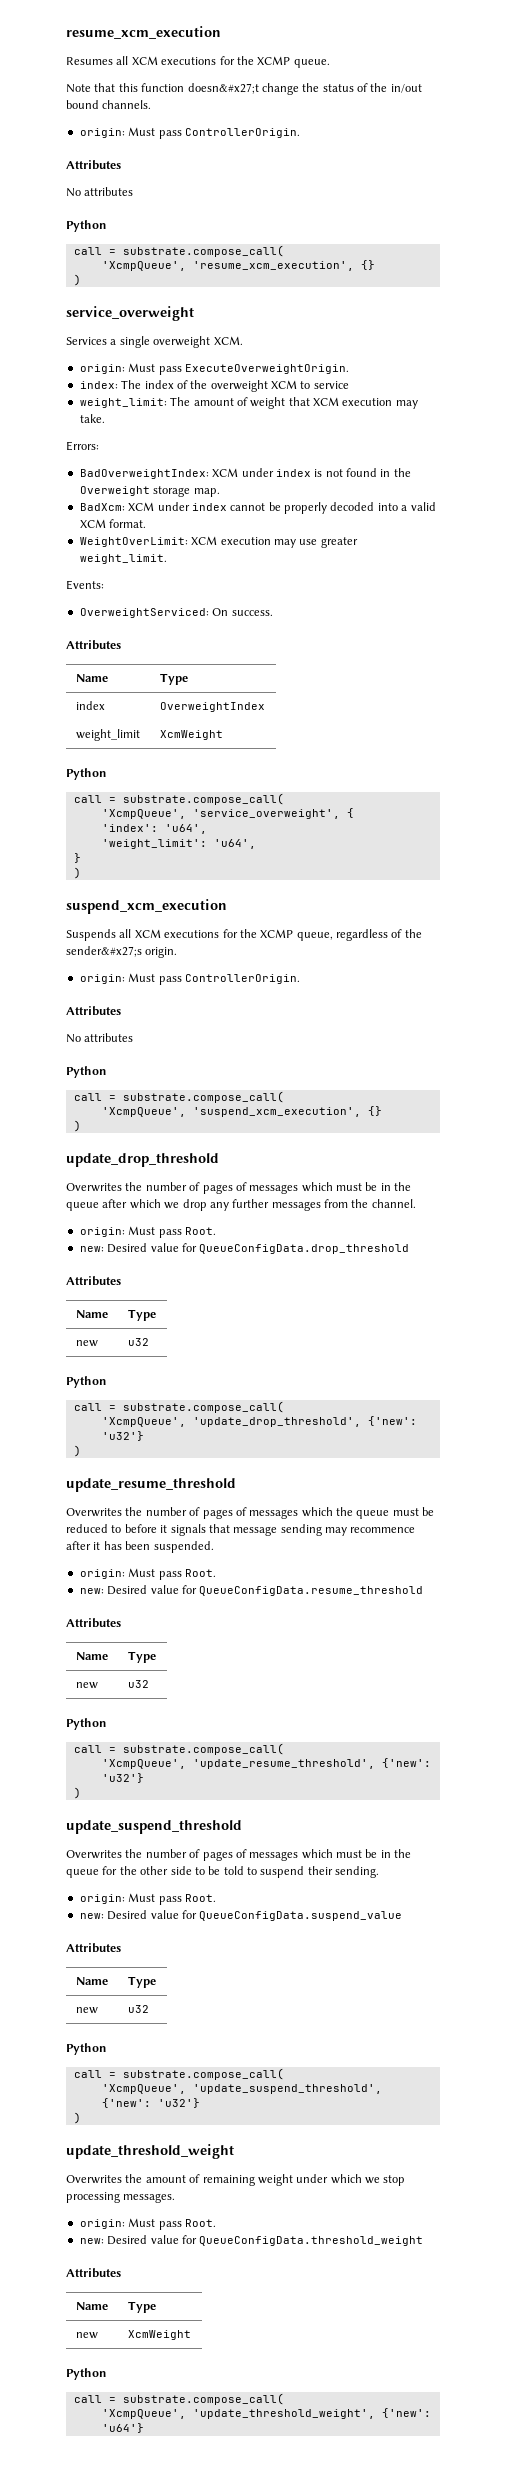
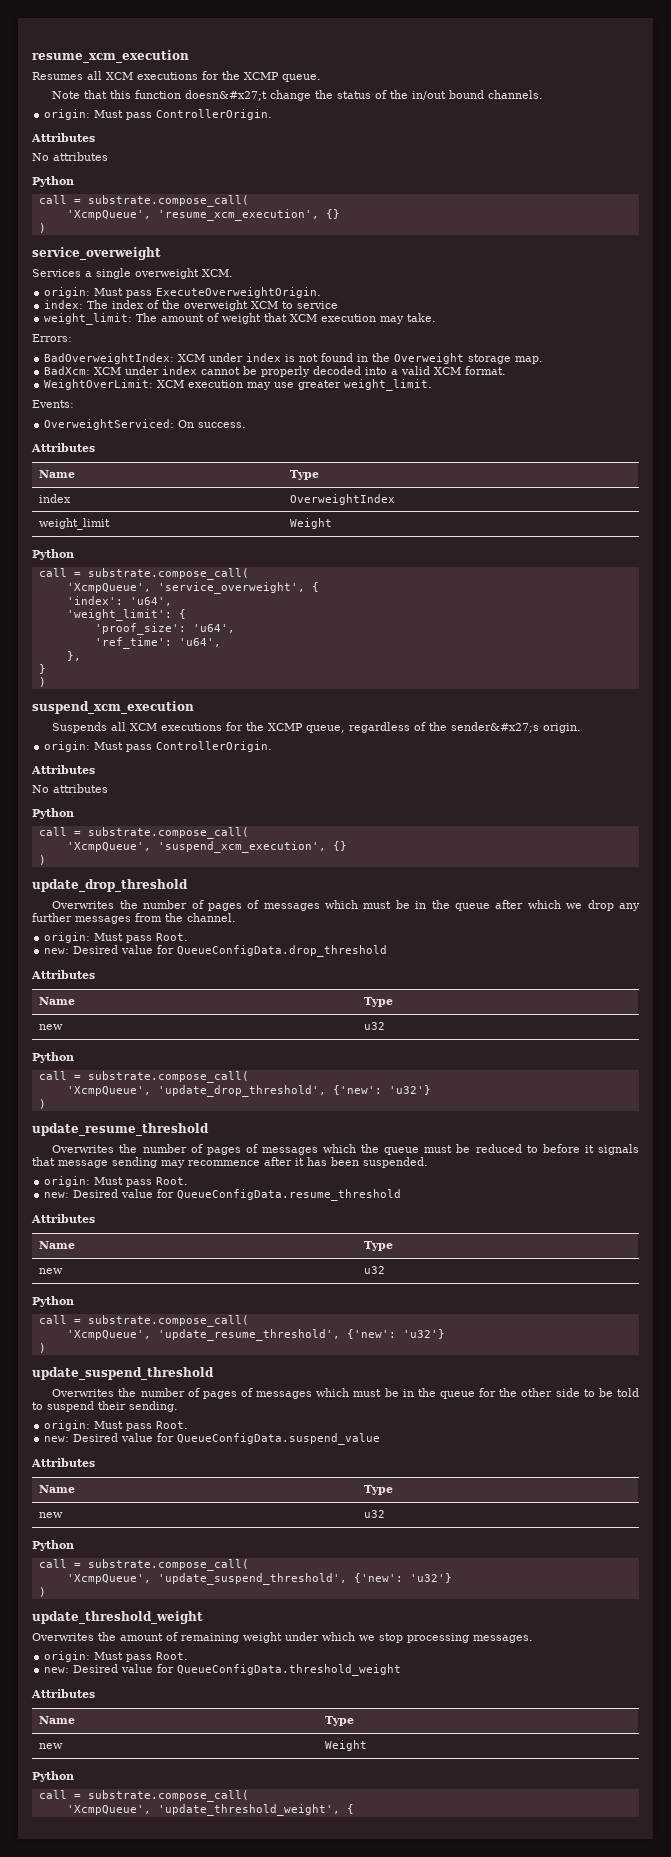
[159,730,223,740] XcmWeight -> [289,518,332,529] Weight
[213,839,256,849] 'u64', -> [178,609,186,619] [94,623,235,635] [94,637,221,649] [66,651,81,661] { // 'proof_size': 'u64', // 'ref_time': 'u64', // },
[127,2330,191,2340] XcmWeight -> [324,1740,367,1751] Weight
[381,2408,431,2418] [101,2423,144,2433] {'new': 'u64'} -> [346,1804,354,1814] {

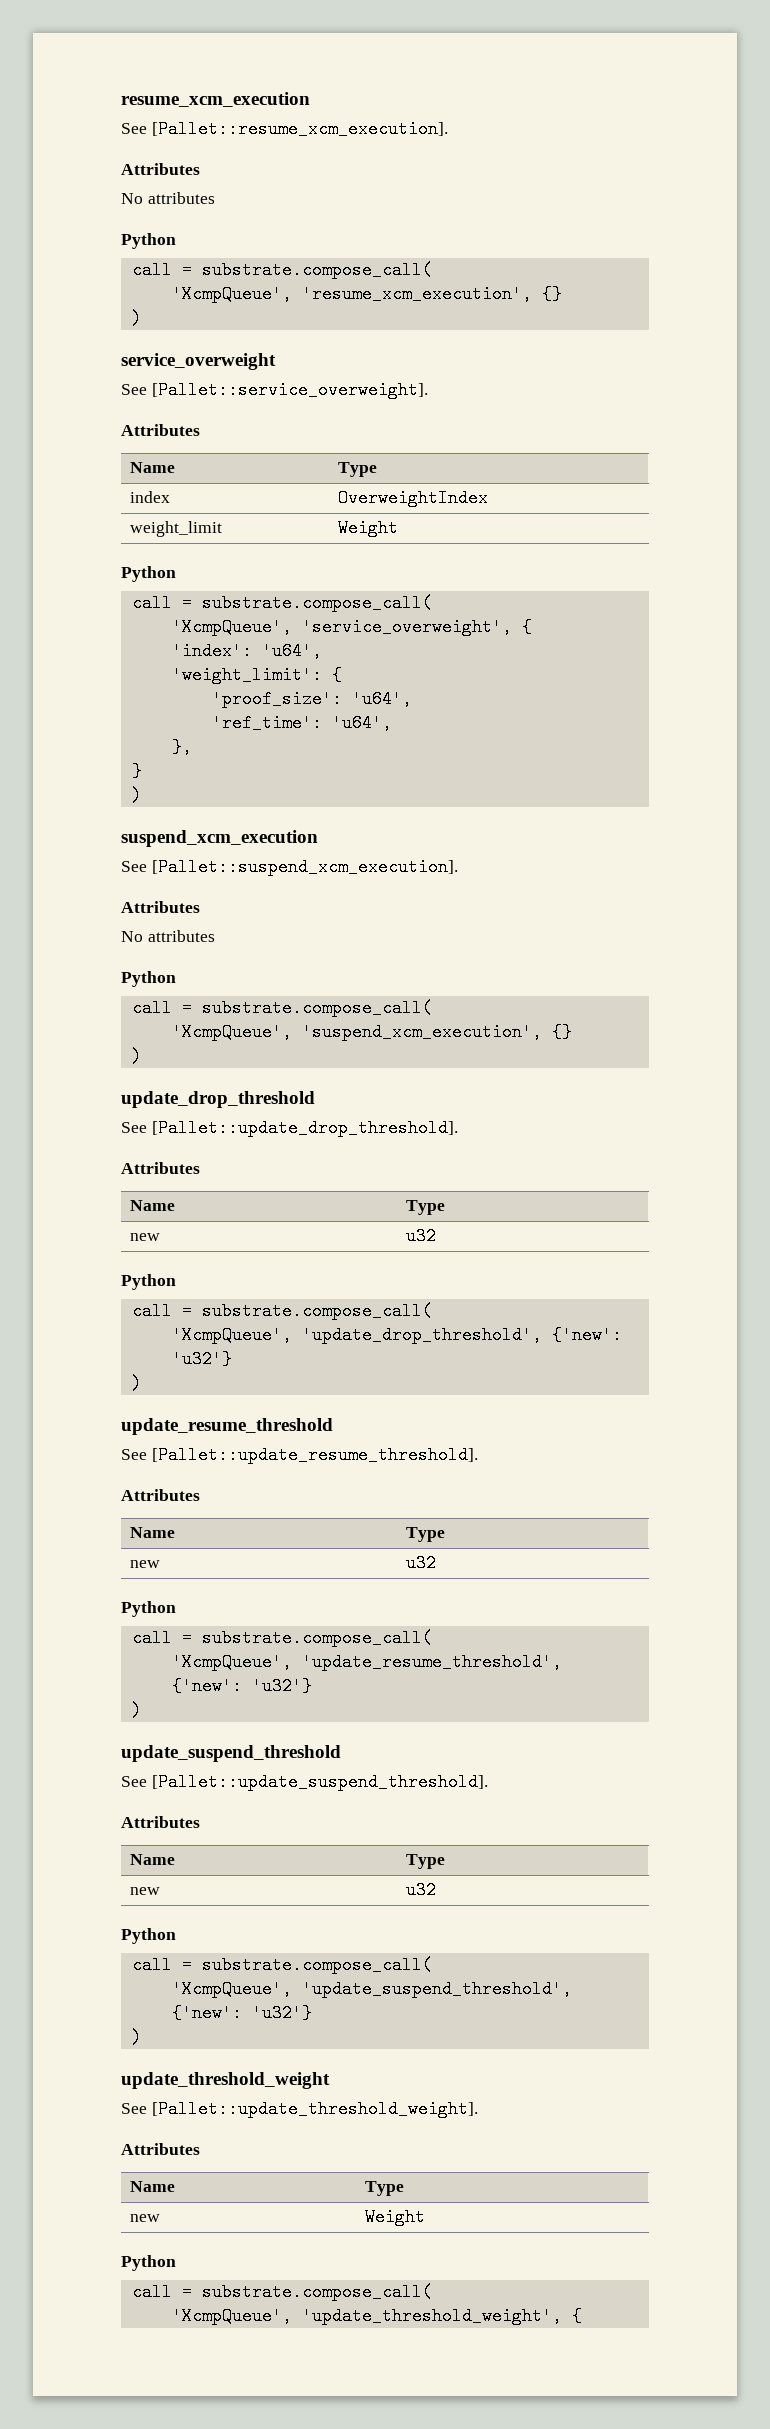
[32,71,321,82] [52,90,544,101] [44,109,273,120] Resumes all XCM executions for the XCMP queue. // Note that this function doesn&#x27;t change the status of the in/out bound channels. // origin: Must pass ControllerOrigin. -> [121,120,448,138] See [Pallet::resume_xcm_execution].
[32,268,233,279] [44,287,322,298] [44,300,339,311] [44,313,437,325] [32,334,72,342] [44,353,544,364] [44,366,507,377] [44,379,433,391] [32,400,74,408] [44,419,247,430] Services a single overweight XCM. // origin: Must pass ExecuteOverweightOrigin. // index: The index of the overweight XCM to service // weight_limit: The amount of weight that XCM execution may take. // Errors: // BadOverweightIndex: XCM under index is not found in the Overweight storage map. // BadXcm: XCM under index cannot be properly decoded into a valid XCM format. // WeightOverLimit: XCM execution may use greater weight_limit. // Events: // OverweightServiced: On success. -> [121,381,428,399] See [Pallet::service_overweight].
[52,722,582,733] [44,741,273,752] Suspends all XCM executions for the XCMP queue, regardless of the sender&#x27;s origin. // origin: Must pass ControllerOrigin. -> [121,858,458,876] See [Pallet::suspend_xcm_execution].
[52,900,641,911] [32,913,236,924] [44,932,189,943] [44,945,388,957] Overwrites the number of pages of messages which must be in the queue after which we drop any further messages from the channel. // origin: Must pass Root. // new: Desired value for QueueConfigData.drop_threshold -> [121,1119,458,1137] See [Pallet::update_drop_threshold].
[52,1144,639,1155] [32,1157,428,1168] [44,1176,189,1187] [44,1189,402,1201] Overwrites the number of pages of messages which the queue must be reduced to before it signals that message sending may recommence after it has been suspended. // origin: Must pass Root. // new: Desired value for QueueConfigData.resume_threshold -> [121,1446,478,1464] See [Pallet::update_resume_threshold].
[52,1388,639,1399] [32,1401,178,1412] [44,1420,189,1431] [44,1433,381,1445] Overwrites the number of pages of messages which must be in the queue for the other side to be told to suspend their sending. // origin: Must pass Root. // new: Desired value for QueueConfigData.suspend_value -> [121,1773,488,1791] See [Pallet::update_suspend_threshold].
[32,1632,533,1643] [44,1651,189,1662] [44,1664,402,1676] Overwrites the amount of remaining weight under which we stop processing messages. // origin: Must pass Root. // new: Desired value for QueueConfigData.threshold_weight -> [121,2100,478,2118] See [Pallet::update_threshold_weight].

